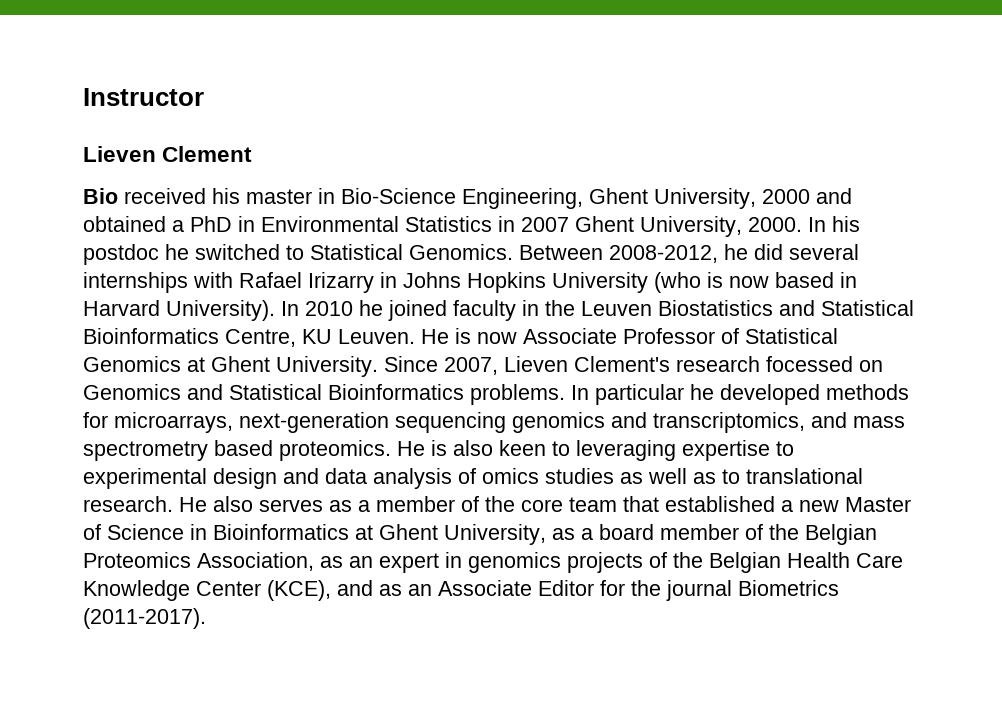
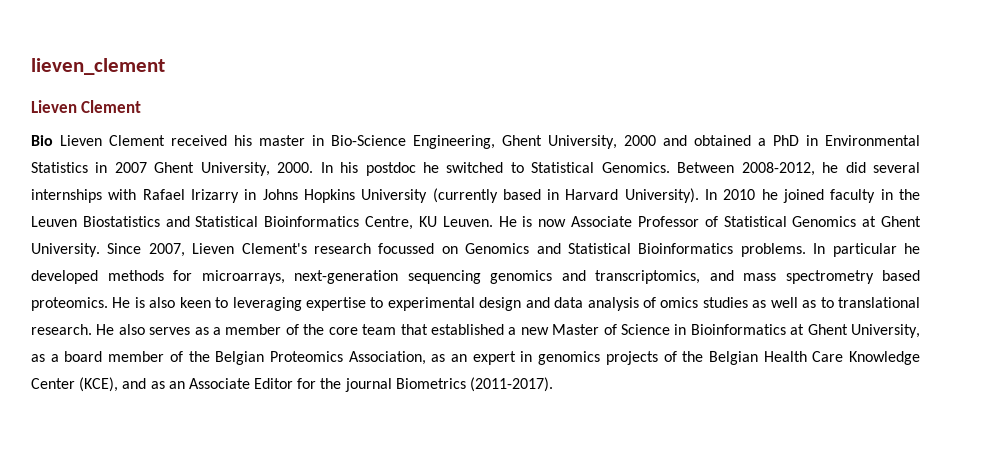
[83,88,204,106] Instructor -> [31,58,165,75] lieven_clement
(118, 196) none -> [60,135,165,146] Lieven Clement
[654,272,769,293] (who is now -> [432,188,498,203] (currently
[766,356,853,372] focessed -> [378,243,435,254] focussed

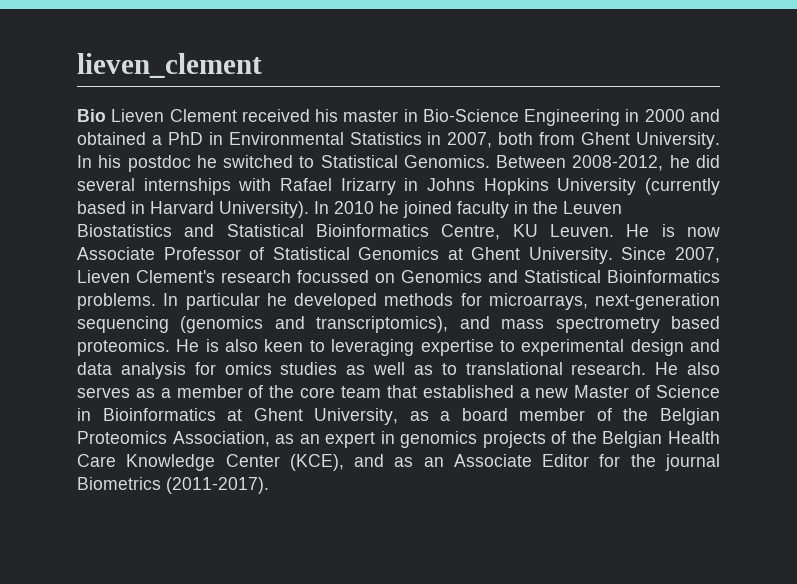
[31,100,142,113] // Lieven Clement -> (262, 65) none
[413,135,617,149] Engineering, Ghent University, -> [524,109,640,126] Engineering in
[114,162,314,176] 2007 Ghent University, 2000. -> [447,132,721,149] 2007, both from Ghent University.
[490,270,700,284] genomics and transcriptomics, -> [180,316,449,333] (genomics and transcriptomics),
[643,297,657,308] of -> [194,362,216,375] for

